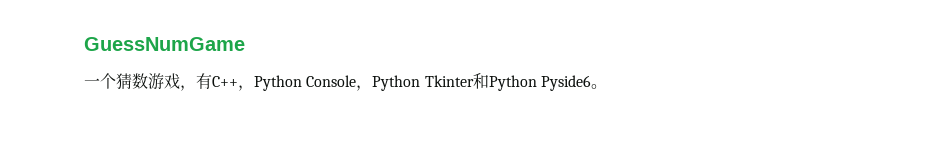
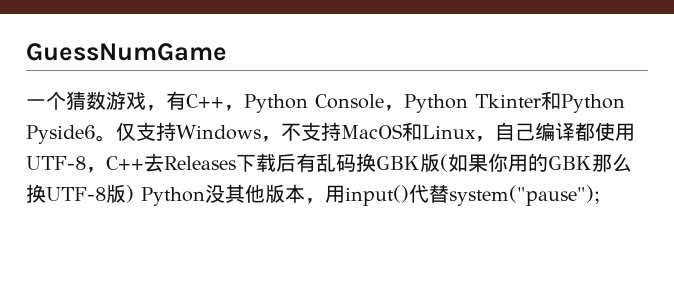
(607, 86) none -> [116,122,635,142] [26,153,632,173] [26,184,600,206] 仅支持Windows，不支持MacOS和Linux，自己编译都使用UTF-8，C++去Releases下载后有乱码换GBK版(如果你用的GBK那么换UTF-8版) Python没其他版本，用input()代替system("pause");

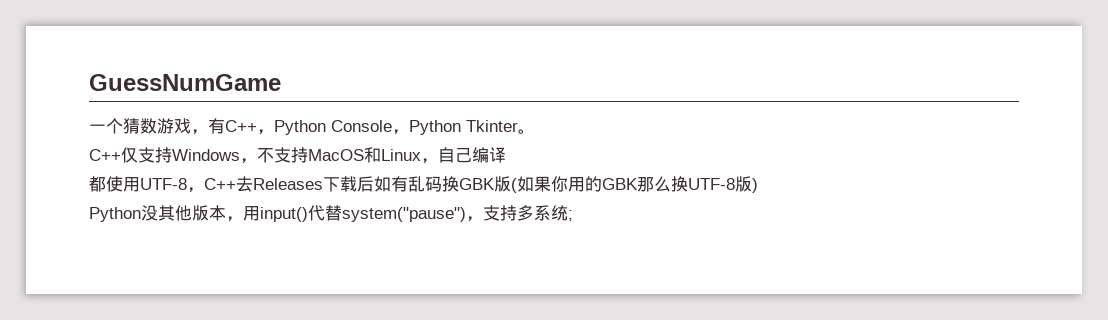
[541,91,625,113] [26,125,96,144] 和Python Pyside6 -> (518, 126) none
(116, 138) none -> [89,149,121,161] // C++
(575, 131) none -> (506, 155) //
(296, 162) none -> [374,176,391,192] 如
(134, 194) none -> (758, 185) //
[449,185,600,206] system("pause"); -> [342,205,573,222] system("pause")，支持多系统;

